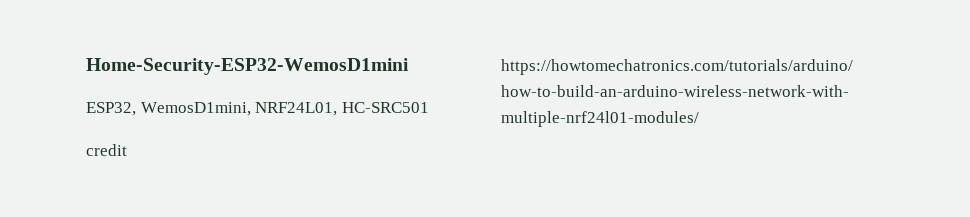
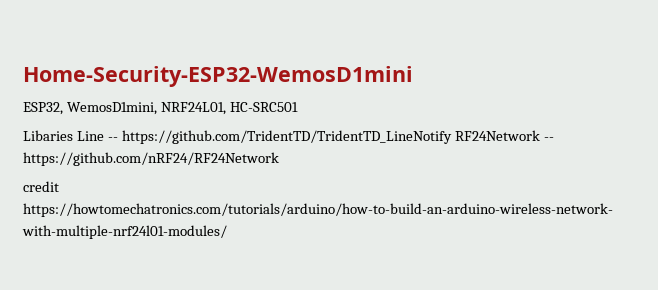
(429, 107) none -> [23,130,554,144] [23,152,279,166] // Libaries Line -- https://github.com/TridentTD/TridentTD_LineNotify RF24Network -- https://github.com/nRF24/RF24Network

